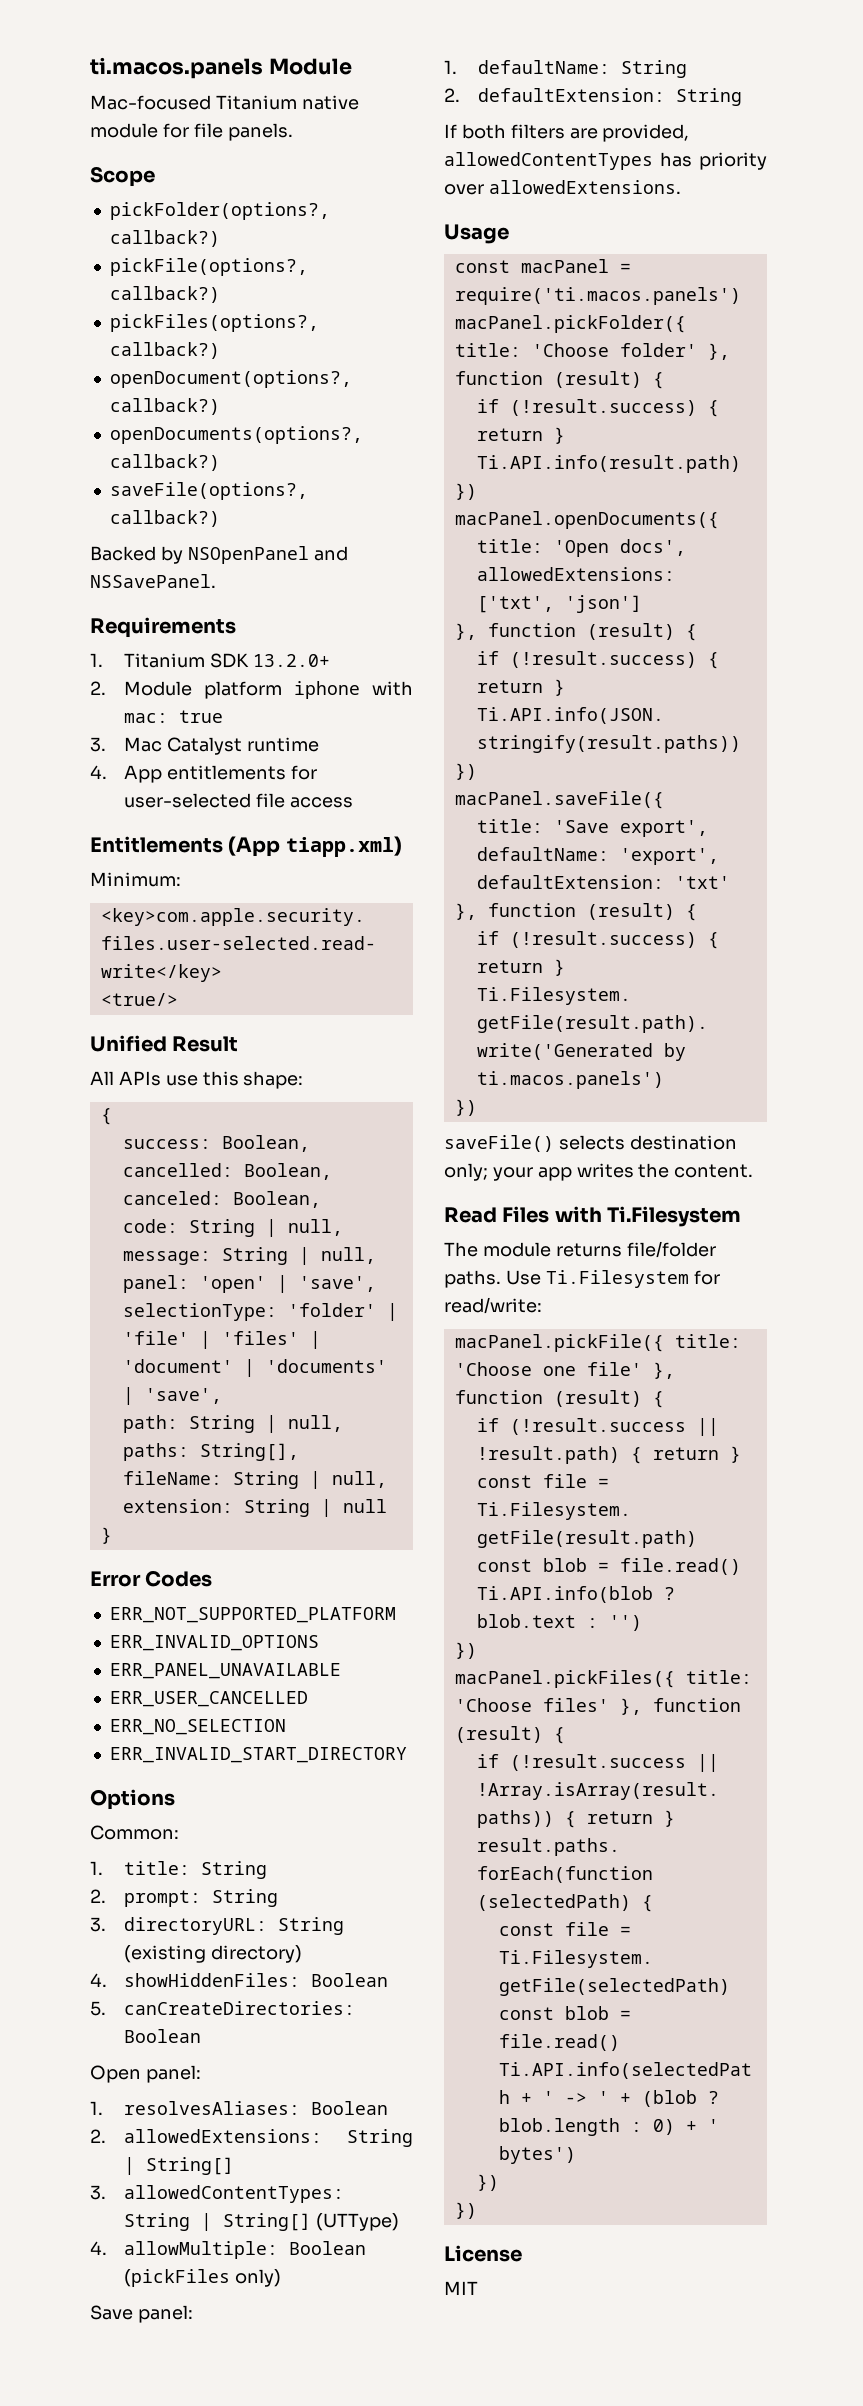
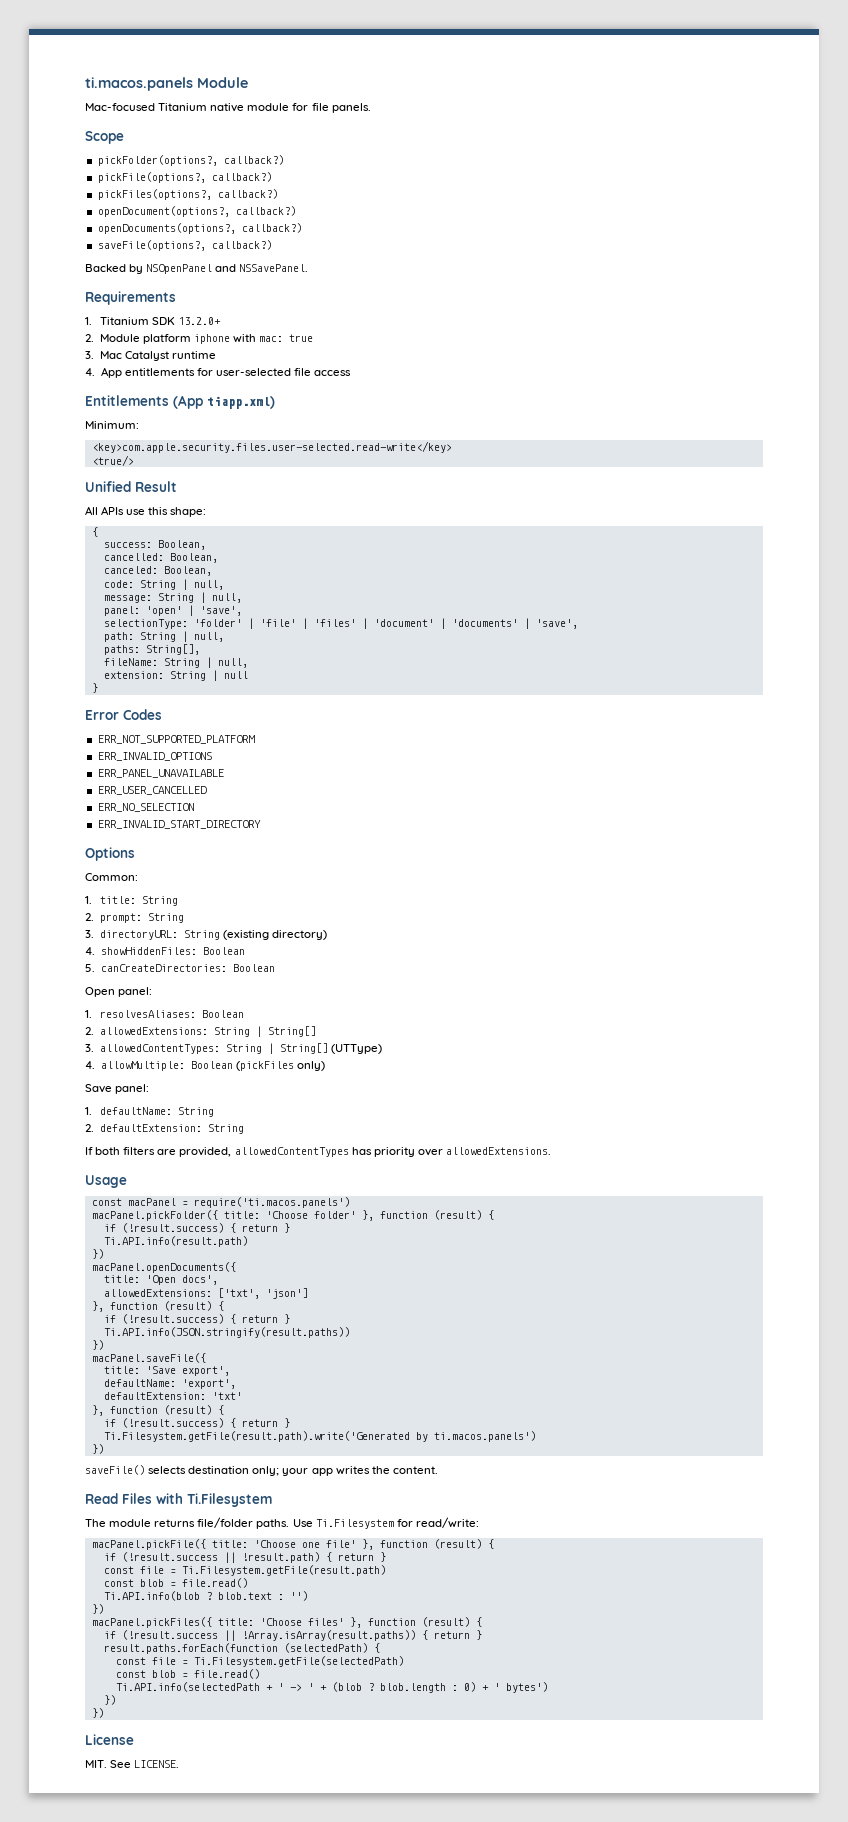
[444,2281,478,2295] MIT -> [85,1760,180,1768] MIT. See LICENSE.

